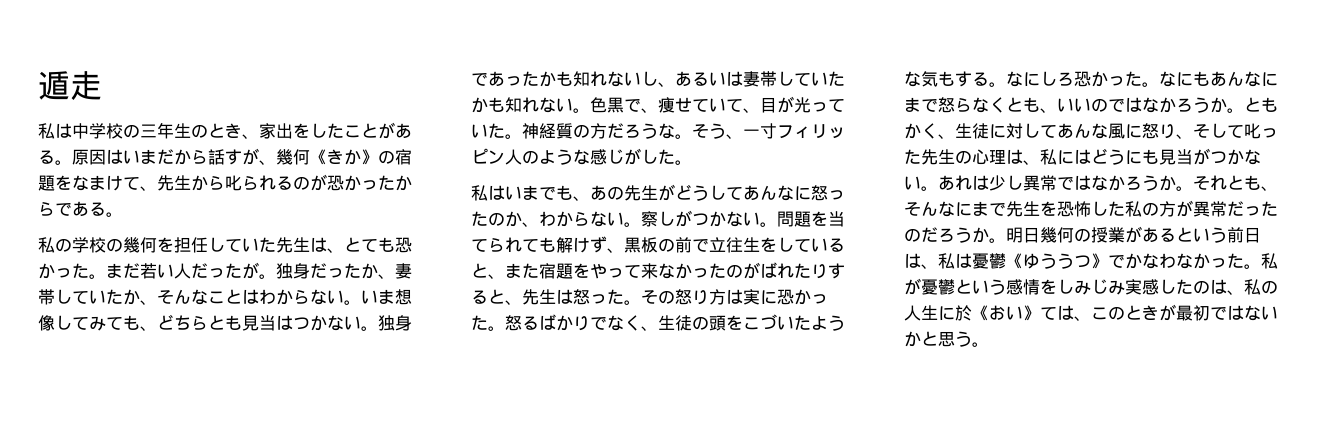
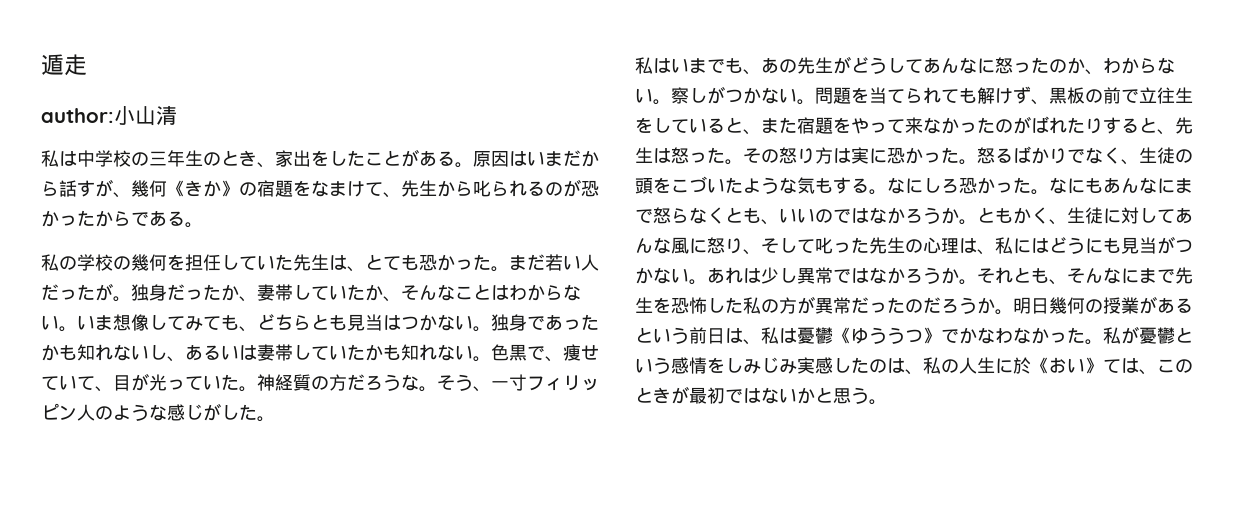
(102, 85) none -> [41,106,177,126] // author:小山清

